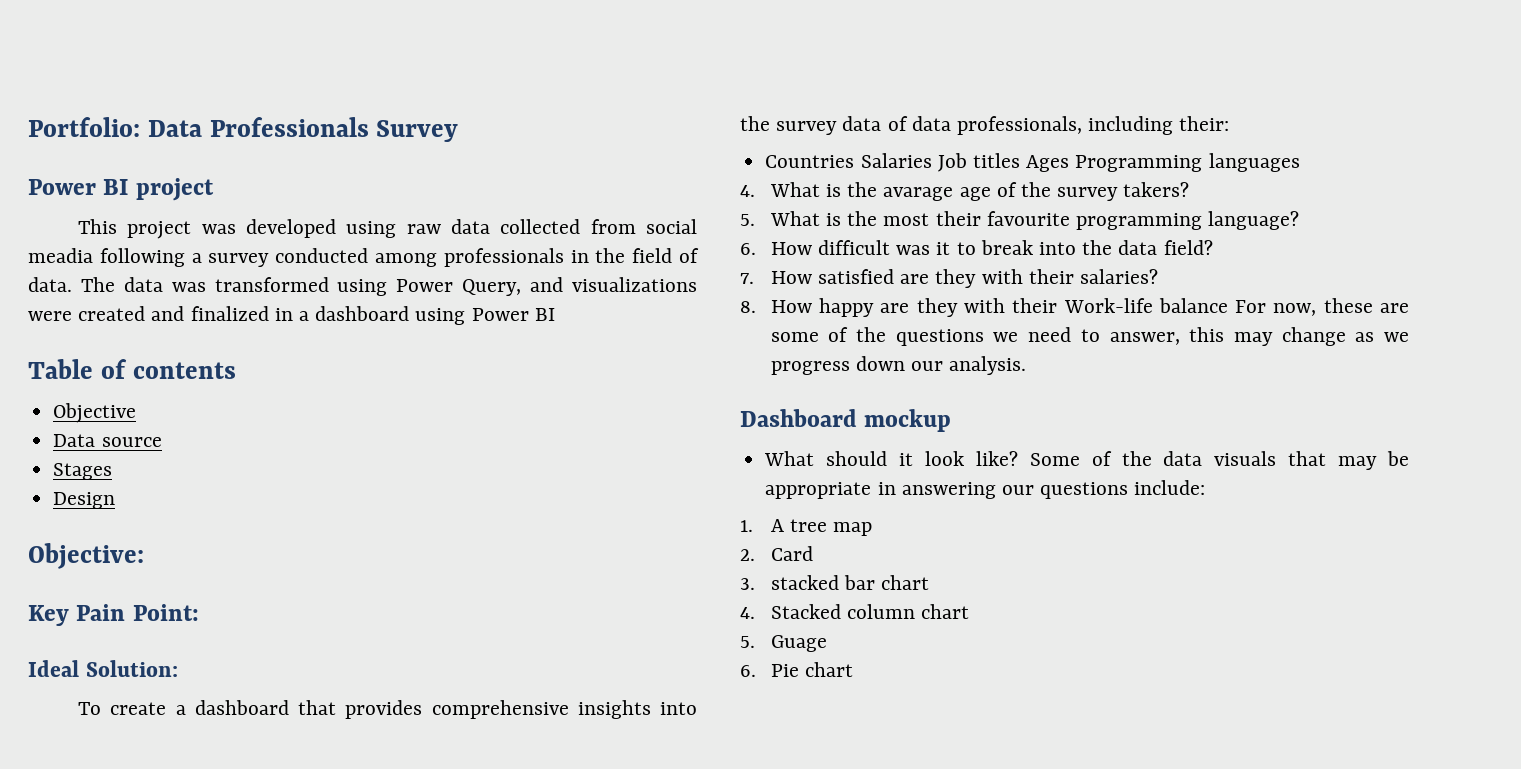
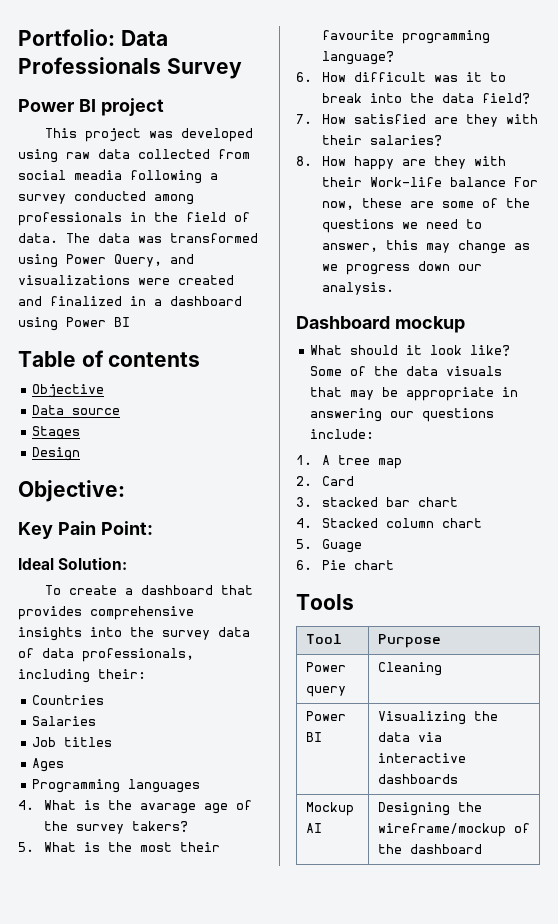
(855, 161) none -> (105, 700) //
(932, 160) none -> (97, 721) //
(1020, 160) none -> (113, 742) //
(1070, 163) none -> (65, 765) //
(853, 669) none -> [296,594,354,610] [305,634,342,644] [377,634,441,648] [305,662,346,672] [305,686,346,697] [377,662,442,676] [305,711,346,721] [305,732,322,742] [377,711,498,725] [377,732,442,742] [377,753,466,763] [377,774,458,784] [305,802,354,816] [305,823,322,833] [377,802,482,816] [377,823,530,837] [377,844,482,854] // Tools // Tool | Purpose // Power query | Cleaning // Power BI | Visualizing the data via interactive dashboards // Mockup AI | Designing the wireframe/mockup of the dashboard

